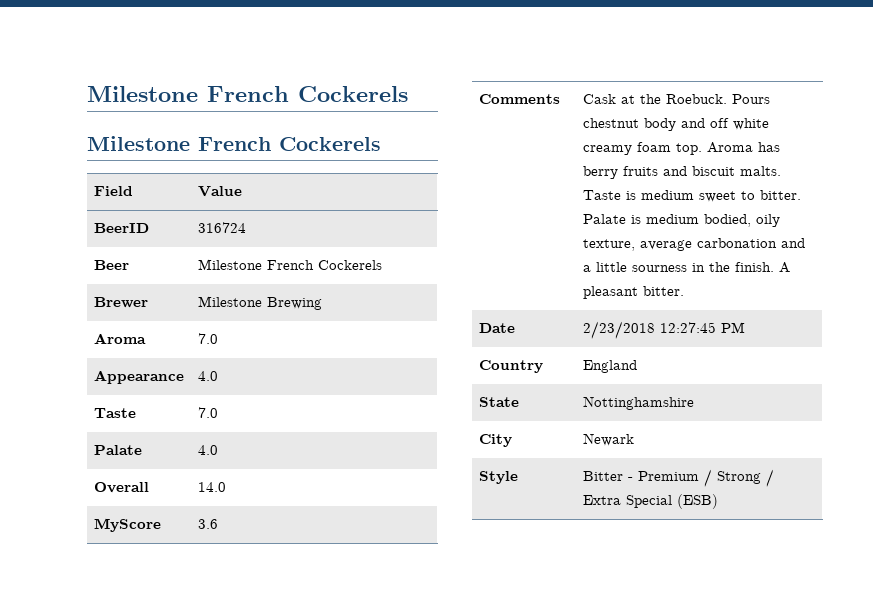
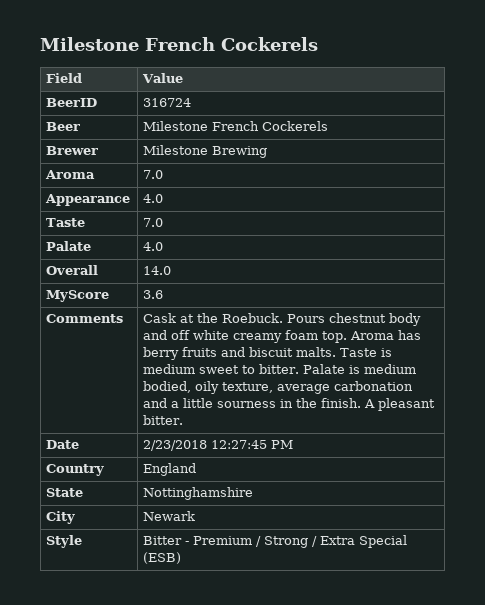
[87,86,408,102] [87,136,381,151] Milestone French Cockerels // Milestone French Cockerels -> [40,37,318,51] Milestone French Cockerels

